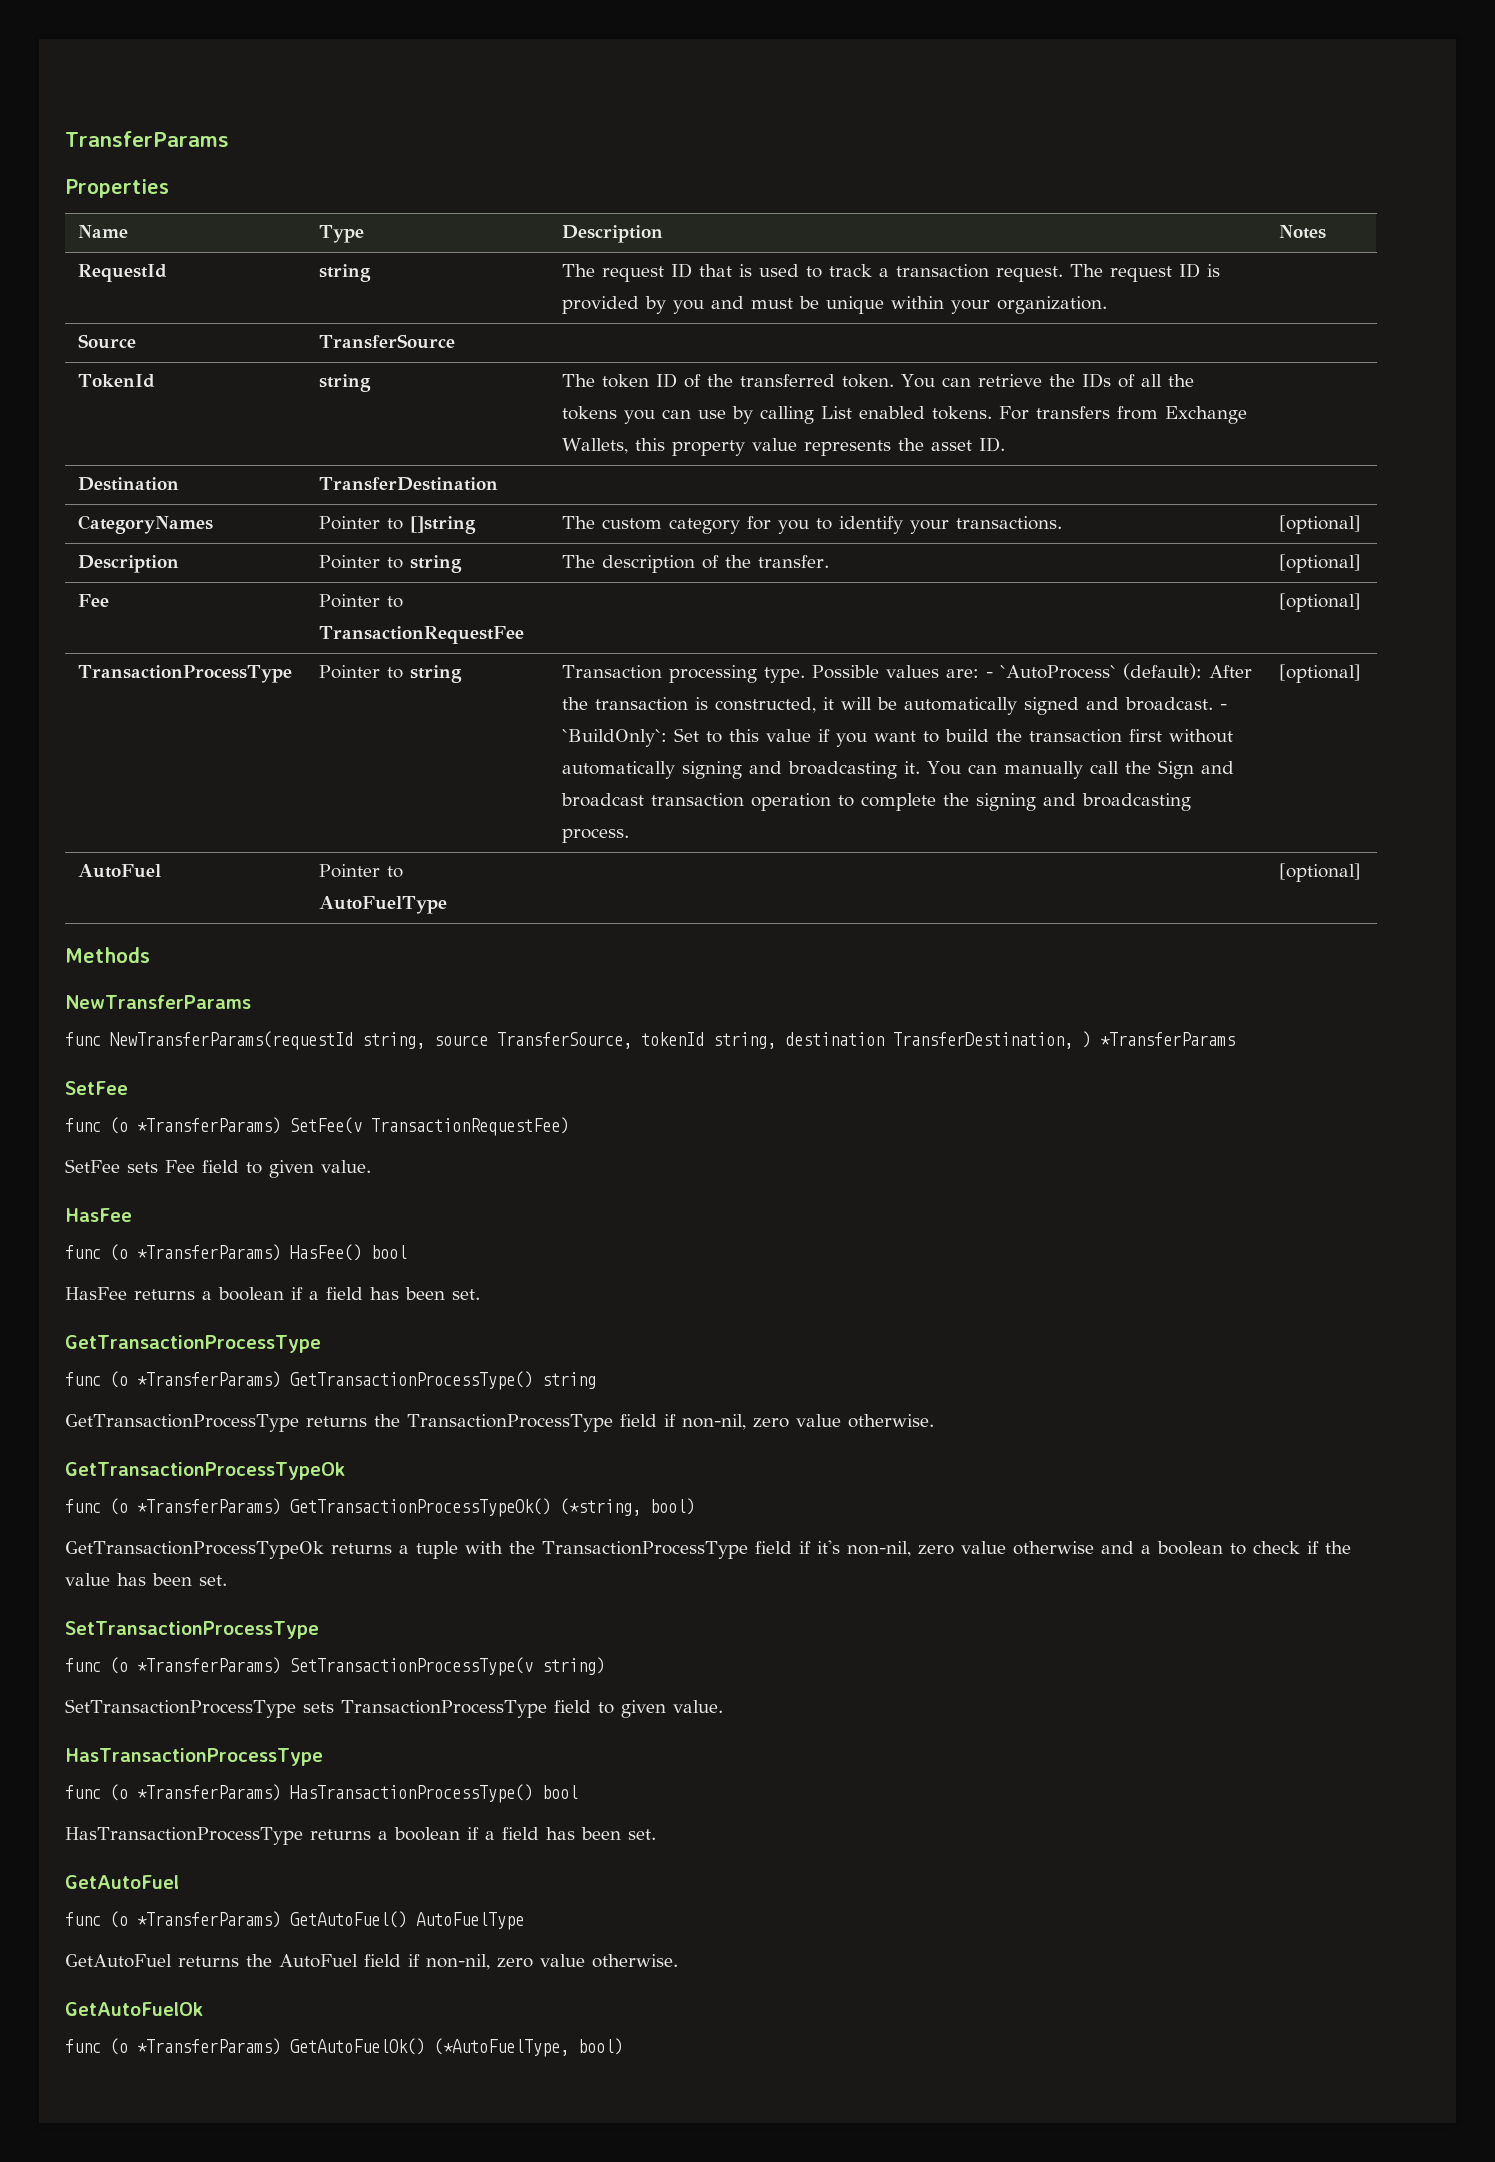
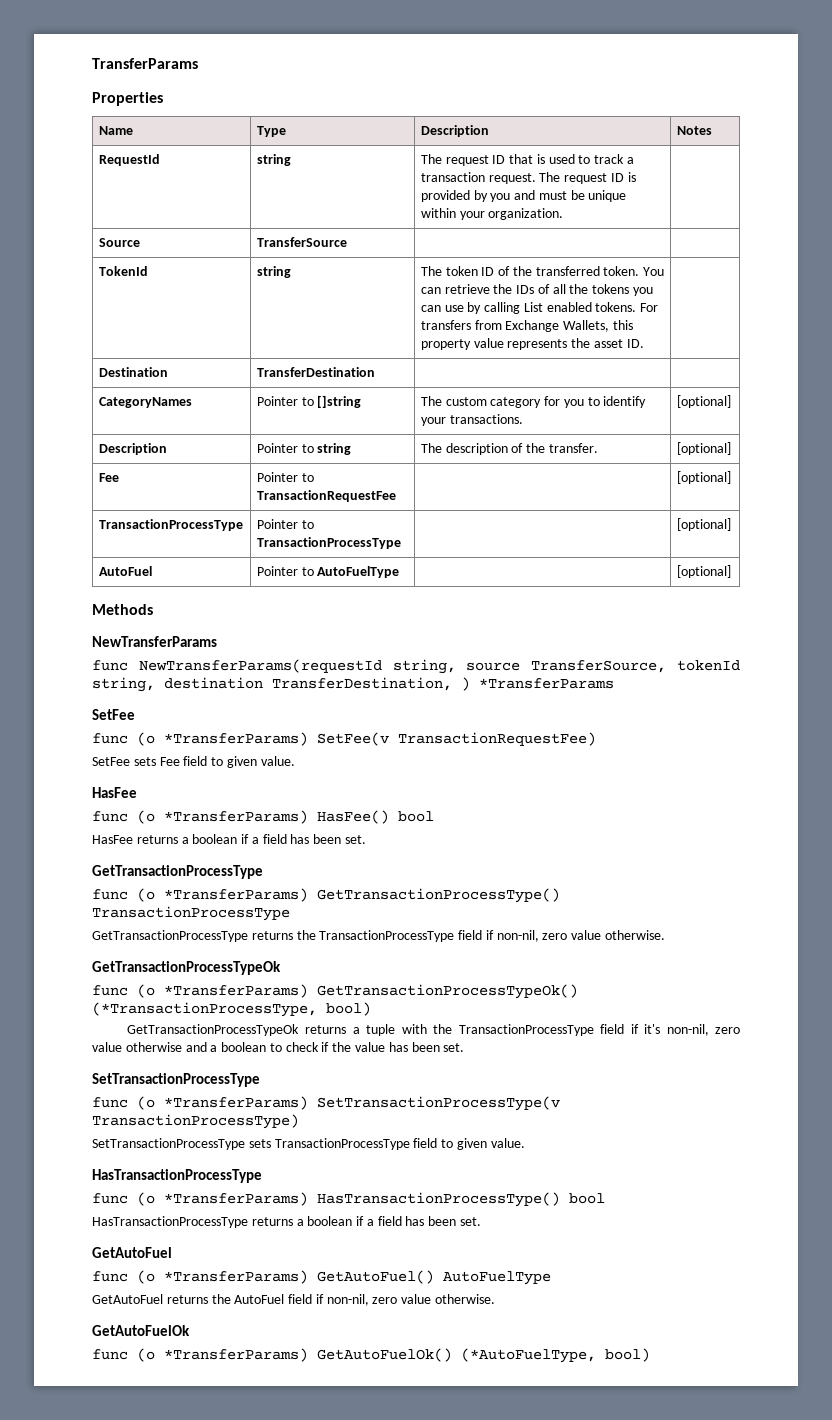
[410,665,463,683] [562,663,1253,683] [562,697,1228,715] [562,728,1234,747] [562,760,1235,779] [561,793,1192,811] [562,828,630,843] string | Transaction processing type. Possible values are: - `AutoProcess` (default): After the transaction is constructed, it will be automatically signed and broadcast. - `BuildOnly`: Set to this value if you want to build the transaction first without automatically signing and broadcasting it. You can manually call the Sign and broadcast transaction operation to complete the signing and broadcasting process. -> [256,537,401,549] TransactionProcessType |
[542,1372,596,1389] string -> [92,906,290,921] TransactionProcessType
[560,1498,641,1516] (*string, -> [92,1002,317,1017] (*TransactionProcessType,
[542,1657,605,1675] string) -> [92,1114,299,1129] TransactionProcessType)

